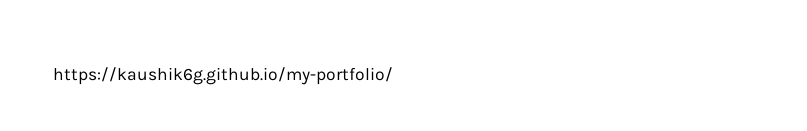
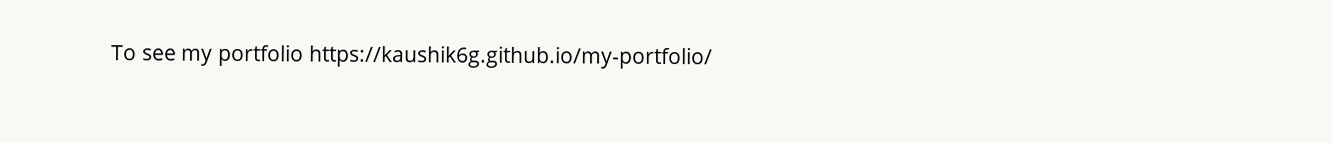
(53, 76) none -> [111,43,304,67] To see my portfolio

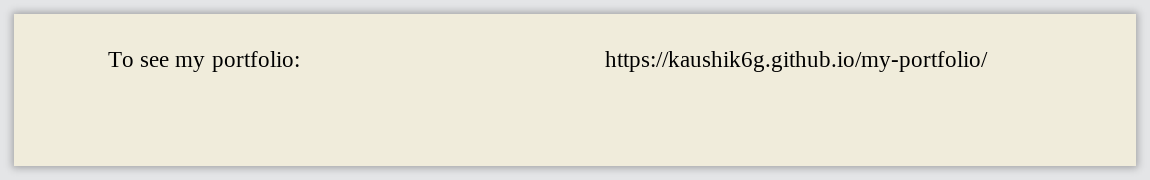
[217,43,304,67] portfolio -> [211,51,300,72] portfolio:

